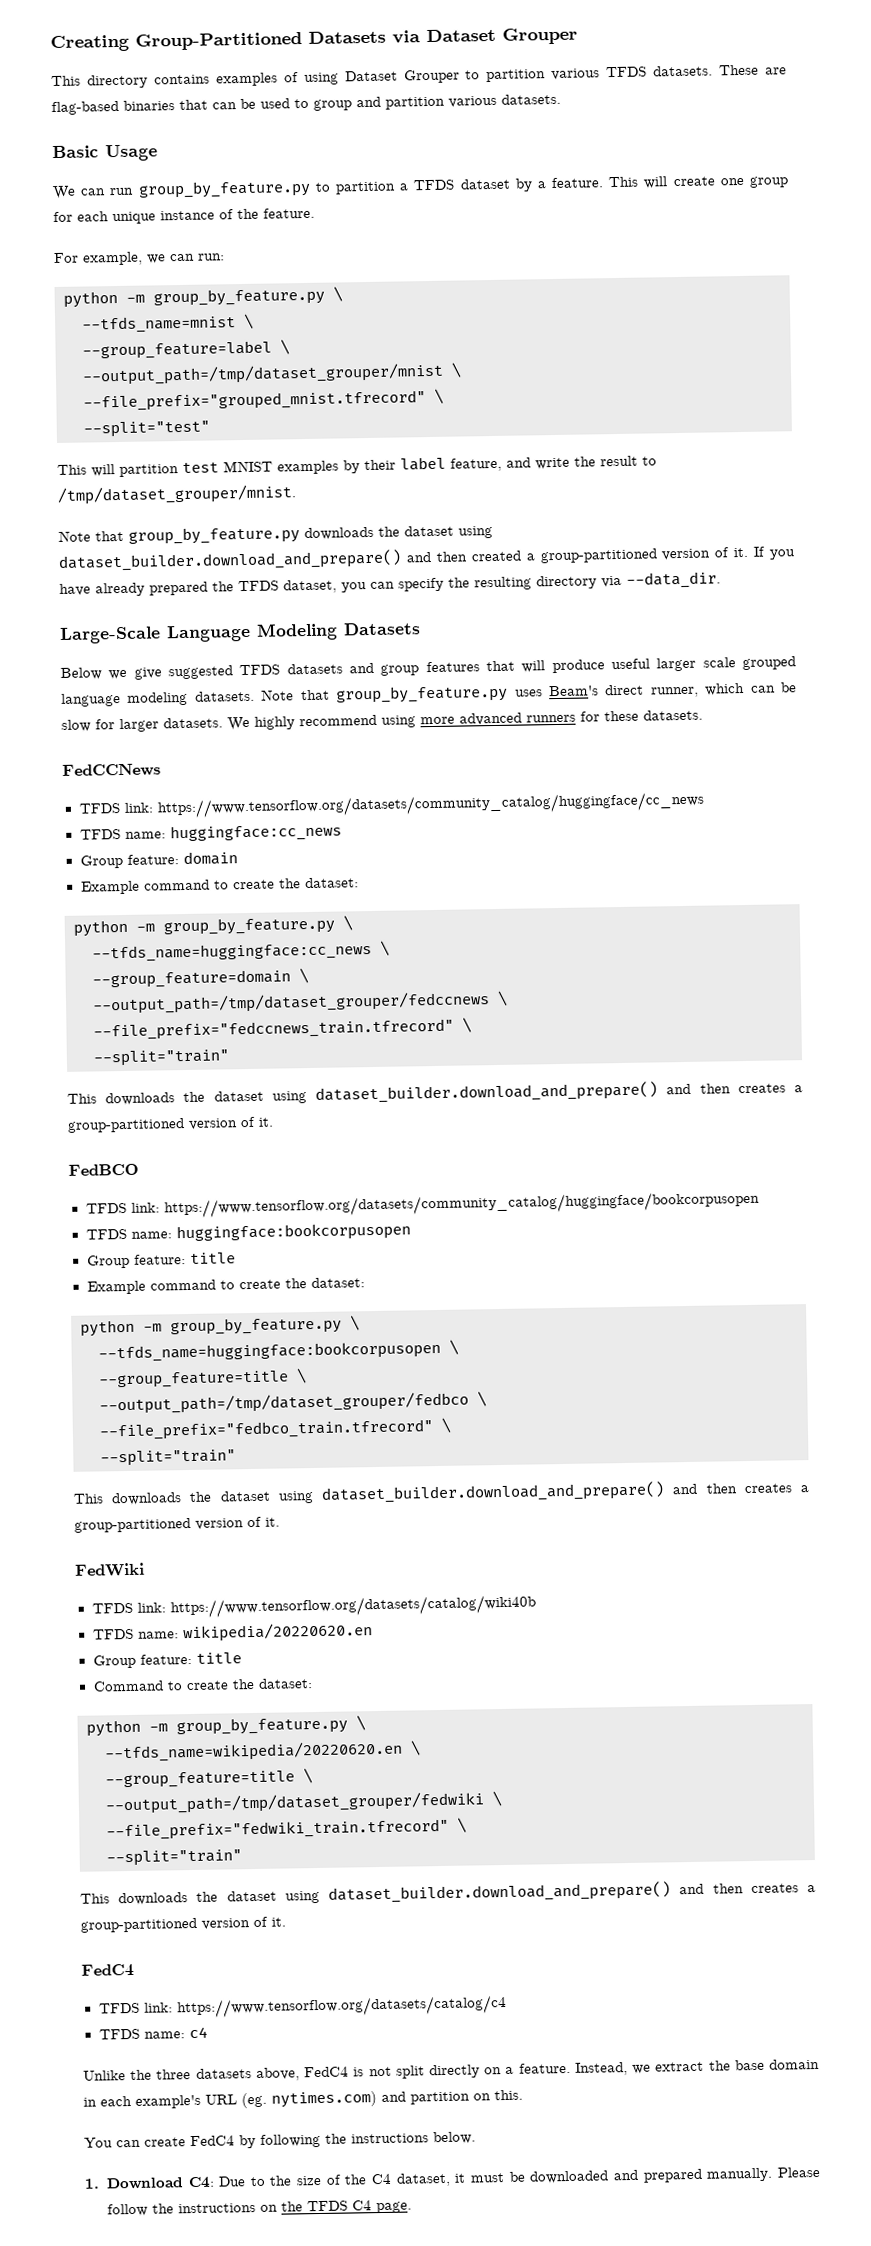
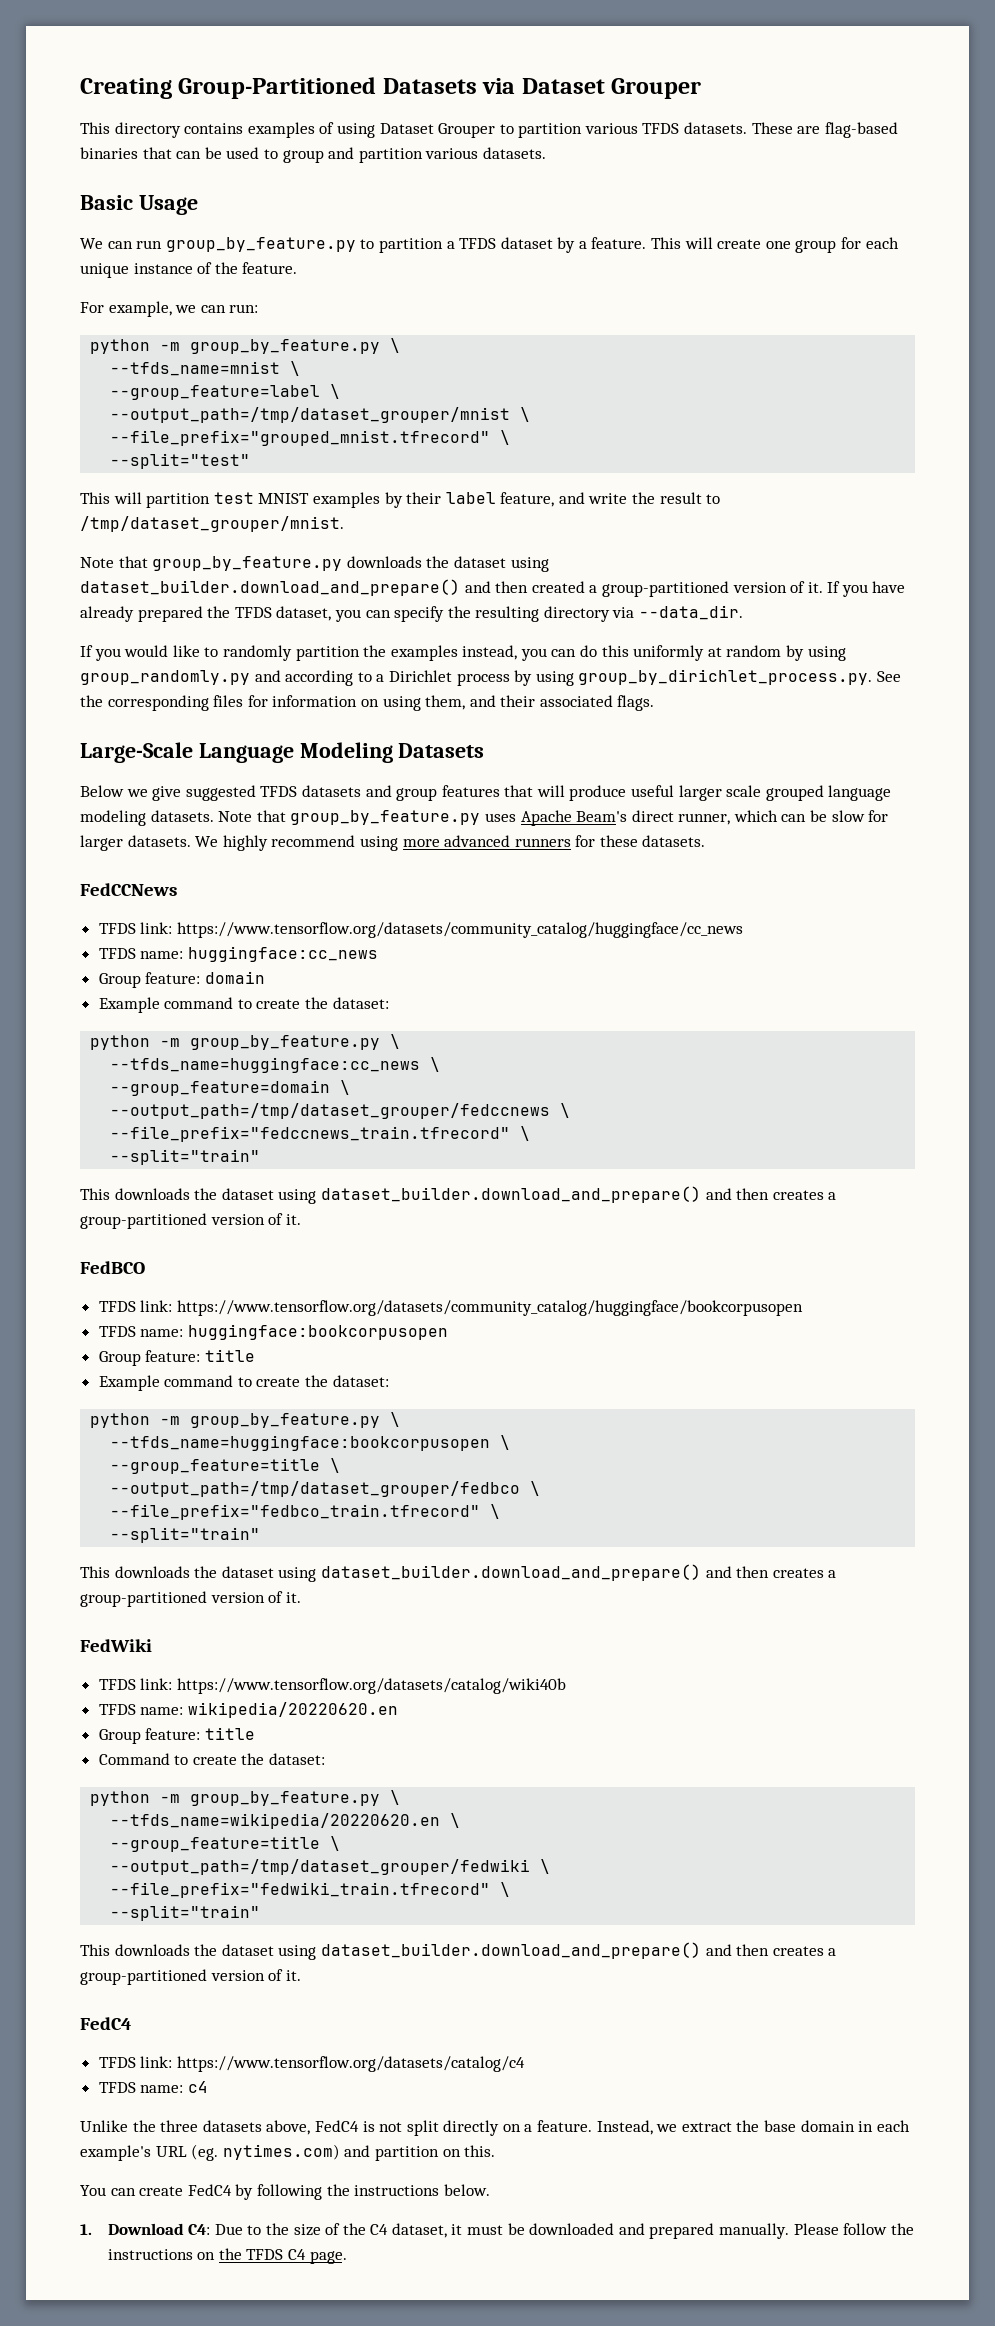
(721, 580) none -> [80,645,846,661] [80,669,901,686] [80,695,655,711] // If you would like to randomly partition the examples instead, you can do this uniformly at random by using group_randomly.py and according to a Dirichlet process by using group_by_dirichlet_process.py. See the corresponding files for information on using them, and their associated flags.
(543, 693) none -> [520,810,572,826] Apache

